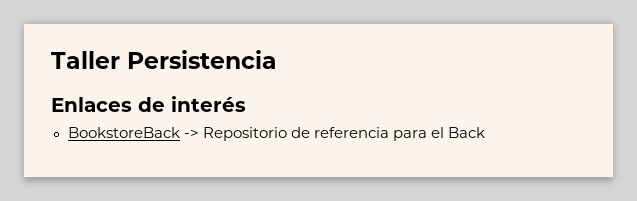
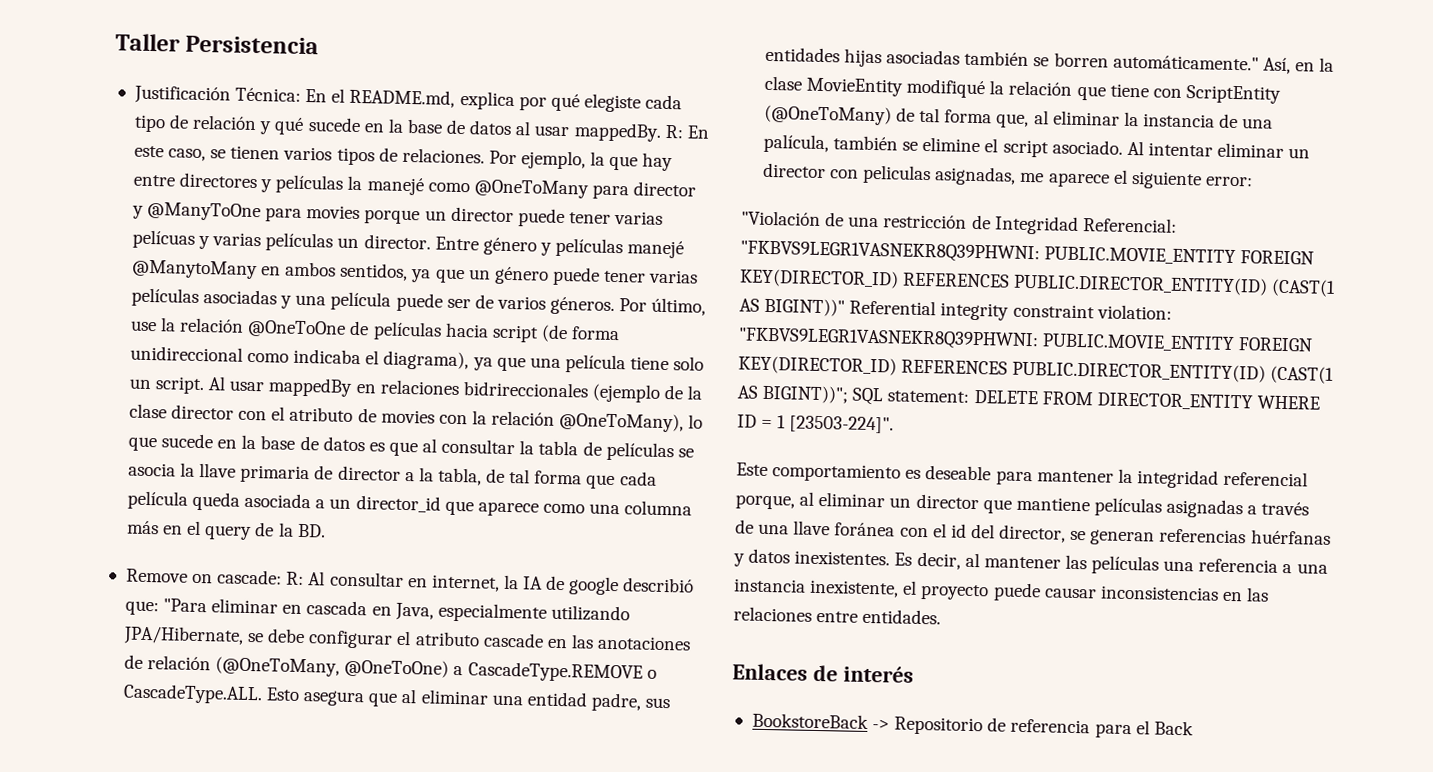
(277, 59) none -> [133,85,683,113] [133,114,710,142] [133,145,674,172] [132,172,697,200] [131,201,664,228] [131,229,685,259] [131,259,699,286] [130,287,707,316] [129,317,621,343] [129,345,705,374] [128,376,704,403] [128,403,704,433] [127,433,694,462] [127,462,657,490] [126,490,693,517] [126,520,326,541] [125,568,695,596] [124,598,630,623] [122,625,692,651] [123,654,657,683] [122,683,671,712] [764,46,1335,75] [763,75,1281,104] [763,104,1274,129] [762,133,1311,159] [762,162,1253,190] [741,210,1177,235] [740,240,1315,266] [739,268,1337,297] [739,297,1172,321] [738,327,1314,353] [738,355,1335,384] [737,384,1320,411] [737,414,895,434] [736,462,1309,489] [735,491,1310,519] [735,519,1331,546] [733,548,1328,575] [734,578,1270,602] [733,606,942,625] // Justificación Técnica: En el README.md, explica por qué elegiste cada tipo de relación y qué sucede en la base de datos al usar mappedBy. R: En este caso, se tienen varios tipos de relaciones. Por ejemplo, la que hay entre directores y películas la manejé como @OneToMany para director y @ManyToOne para movies porque un director puede tener varias pelícuas y varias películas un director. Entre género y películas manejé @ManytoMany en ambos sentidos, ya que un género puede tener varias películas asociadas y una película puede ser de varios géneros. Por último, use la relación @OneToOne de películas hacia script (de forma unidireccional como indicaba el diagrama), ya que una película tiene solo un script. Al usar mappedBy en relaciones bidrireccionales (ejemplo de la clase director con el atributo de movies con la relación @OneToMany), lo que sucede en la base de datos es que al consultar la tabla de películas se asocia la llave primaria de director a la tabla, de tal forma que cada película queda asociada a un director_id que aparece como una columna más en el query de la BD. // Remove on cascade: R: Al consultar en internet, la IA de google describió que: "Para eliminar en cascada en Java, especialmente utilizando JPA/Hibernate, se debe configurar el atributo cascade en las anotaciones de relación (@OneToMany, @OneToOne) a CascadeType.REMOVE o CascadeType.ALL. Esto asegura que al eliminar una entidad padre, sus entidades hijas asociadas también se borren automáticamente." Así, en la clase MovieEntity modifiqué la relación que tiene con ScriptEntity (@OneToMany) de tal forma que, al eliminar la instancia de una palícula, también se elimine el script asociado. Al intentar eliminar un director con peliculas asignadas, me aparece el siguiente error: // "Violación de una restricción de Integridad Referencial: "FKBVS9LEGR1VASNEKR8Q39PHWNI: PUBLIC.MOVIE_ENTITY FOREIGN KEY(DIRECTOR_ID) REFERENCES PUBLIC.DIRECTOR_ENTITY(ID) (CAST(1 AS BIGINT))" Referential integrity constraint violation: "FKBVS9LEGR1VASNEKR8Q39PHWNI: PUBLIC.MOVIE_ENTITY FOREIGN KEY(DIRECTOR_ID) REFERENCES PUBLIC.DIRECTOR_ENTITY(ID) (CAST(1 AS BIGINT))"; SQL statement: DELETE FROM DIRECTOR_ENTITY WHERE ID = 1 [23503-224]". // Este comportamiento es deseable para mantener la integridad referencial porque, al eliminar un director que mantiene películas asignadas a través de una llave foránea con el id del director, se generan referencias huérfanas y datos inexistentes. Es decir, al mantener las películas una referencia a una instancia inexistente, el proyecto puede causar inconsistencias en las relaciones entre entidades.

